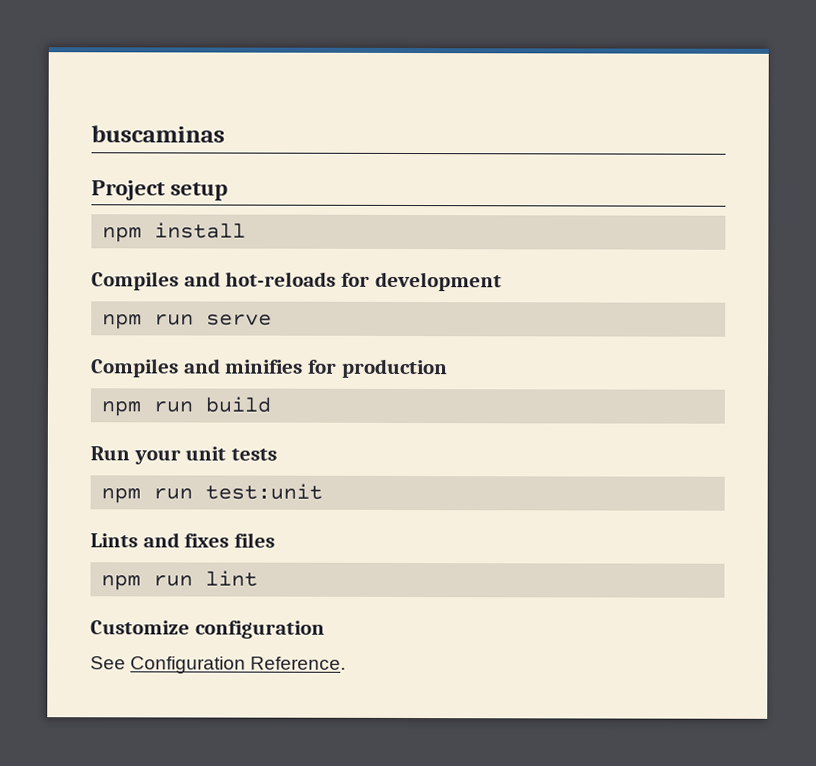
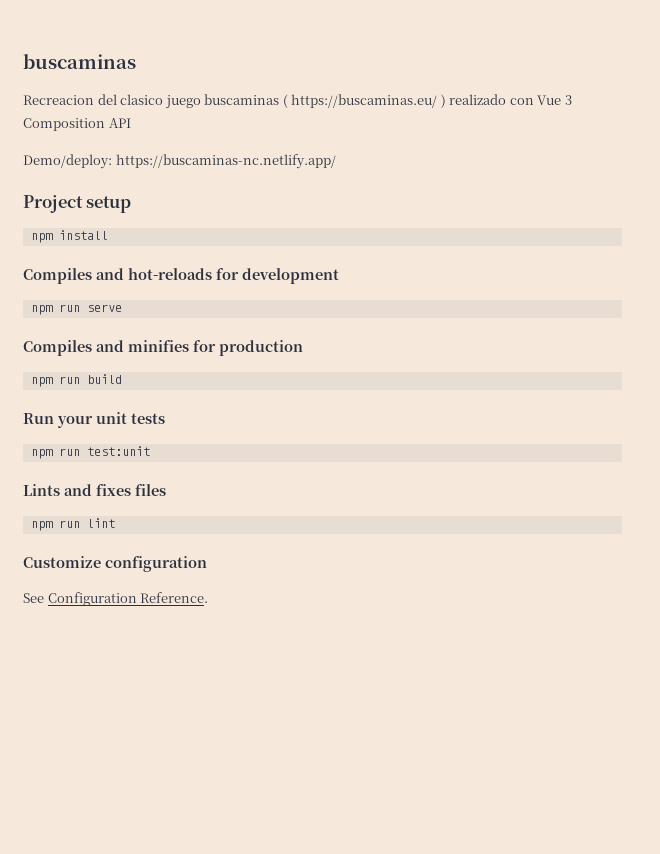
[91,125,225,143] buscaminas -> [23,54,136,69] [23,94,572,109] [23,118,131,131] [23,154,336,169] buscaminas // Recreacion del clasico juego buscaminas ( https://buscaminas.eu/ ) realizado con Vue 3 Composition API // Demo/deploy: https://buscaminas-nc.netlify.app/

